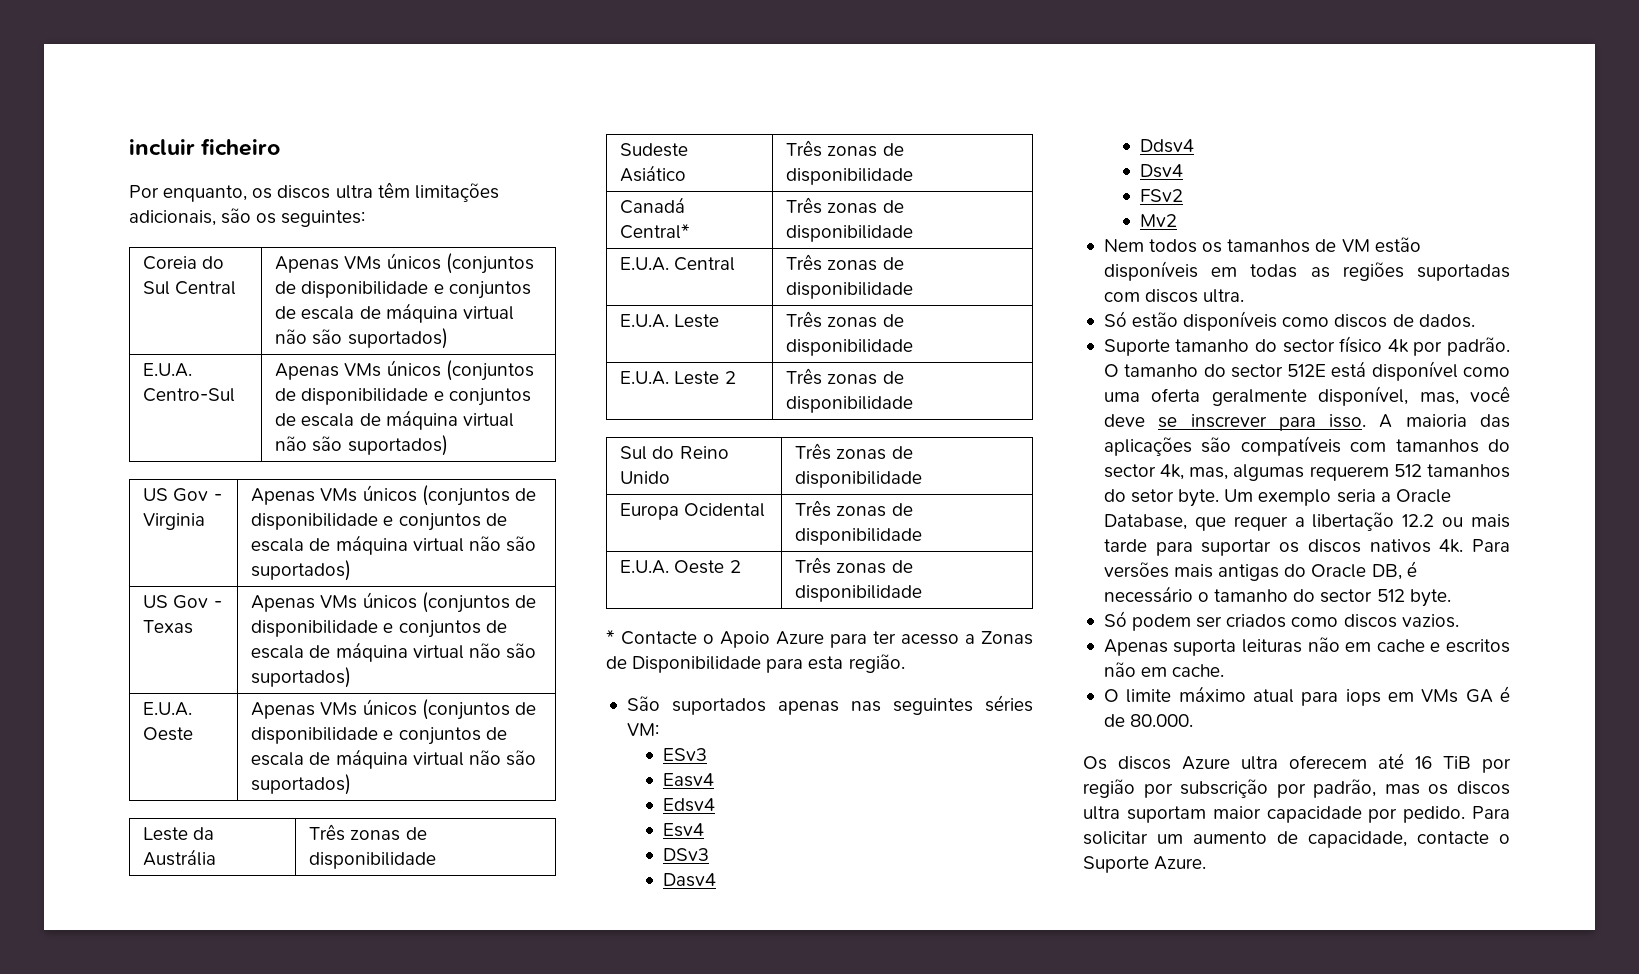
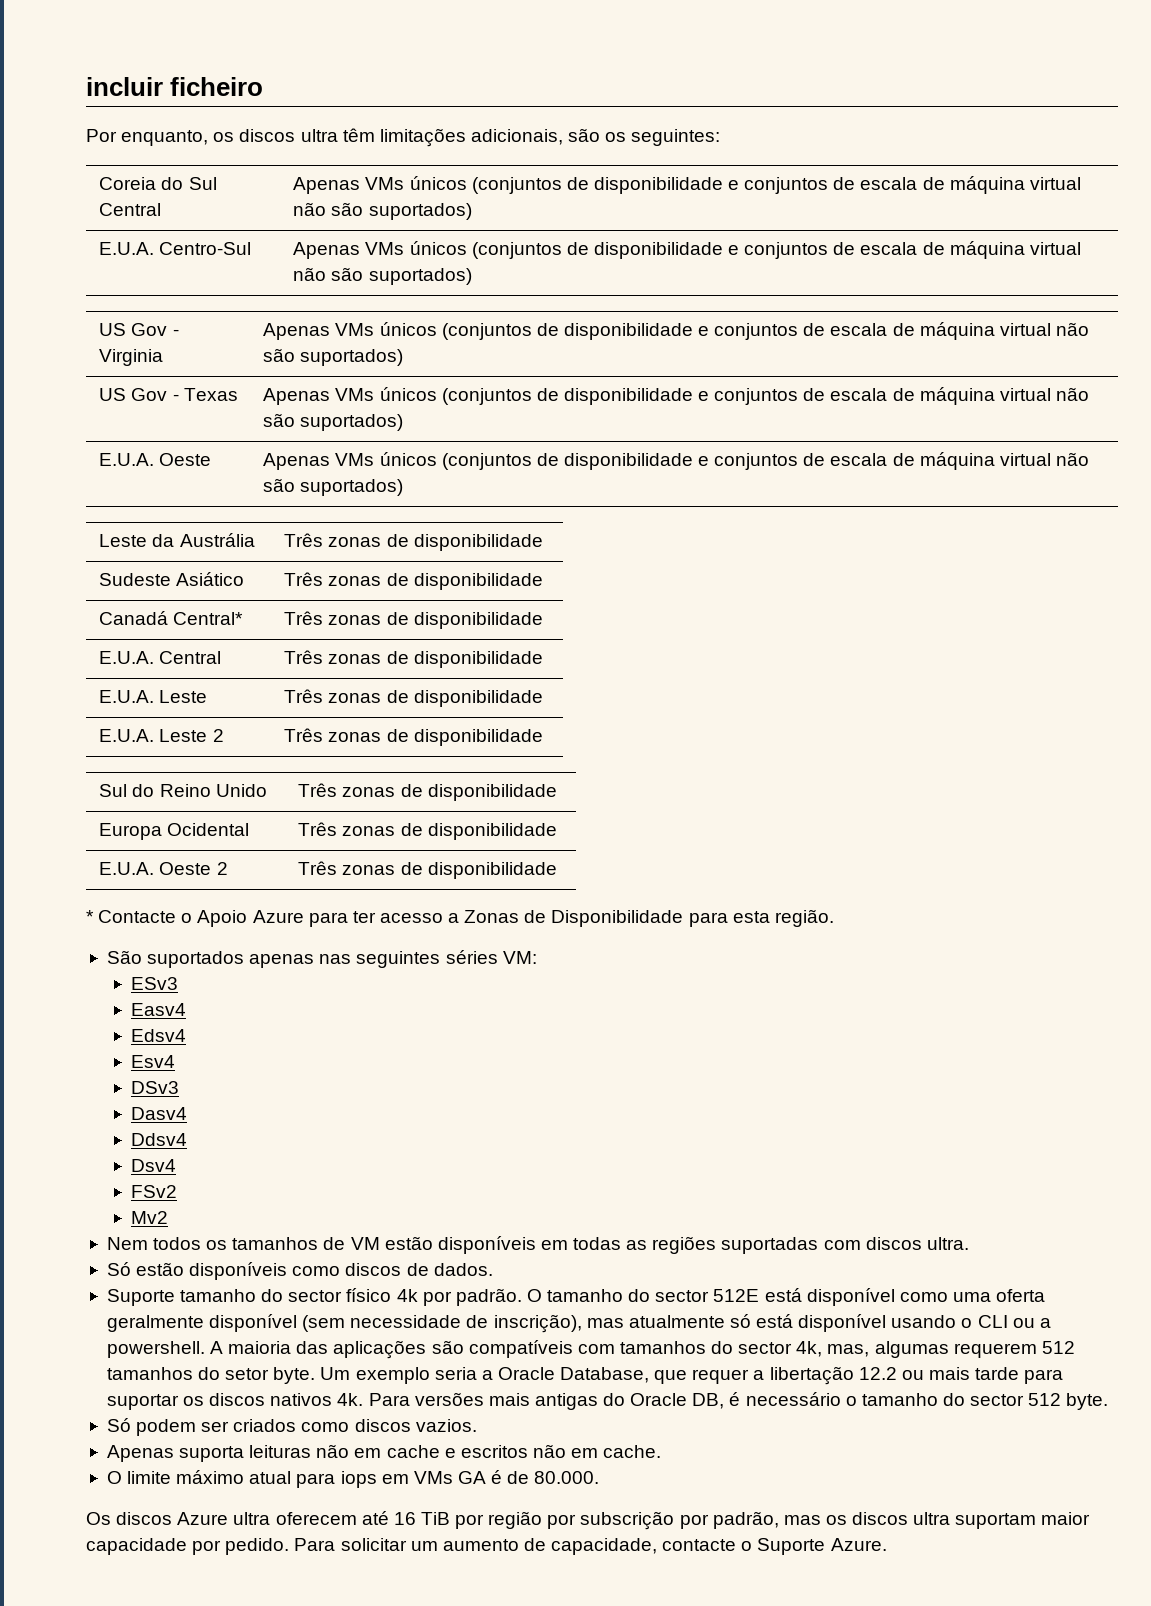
[1318,386,1510,406] [1103,414,1367,431] disponível, mas, você deve se inscrever para isso. -> [209,1314,1051,1333] [106,1341,205,1358] disponível (sem necessidade de inscrição), mas atualmente só está disponível usando o CLI ou a powershell.

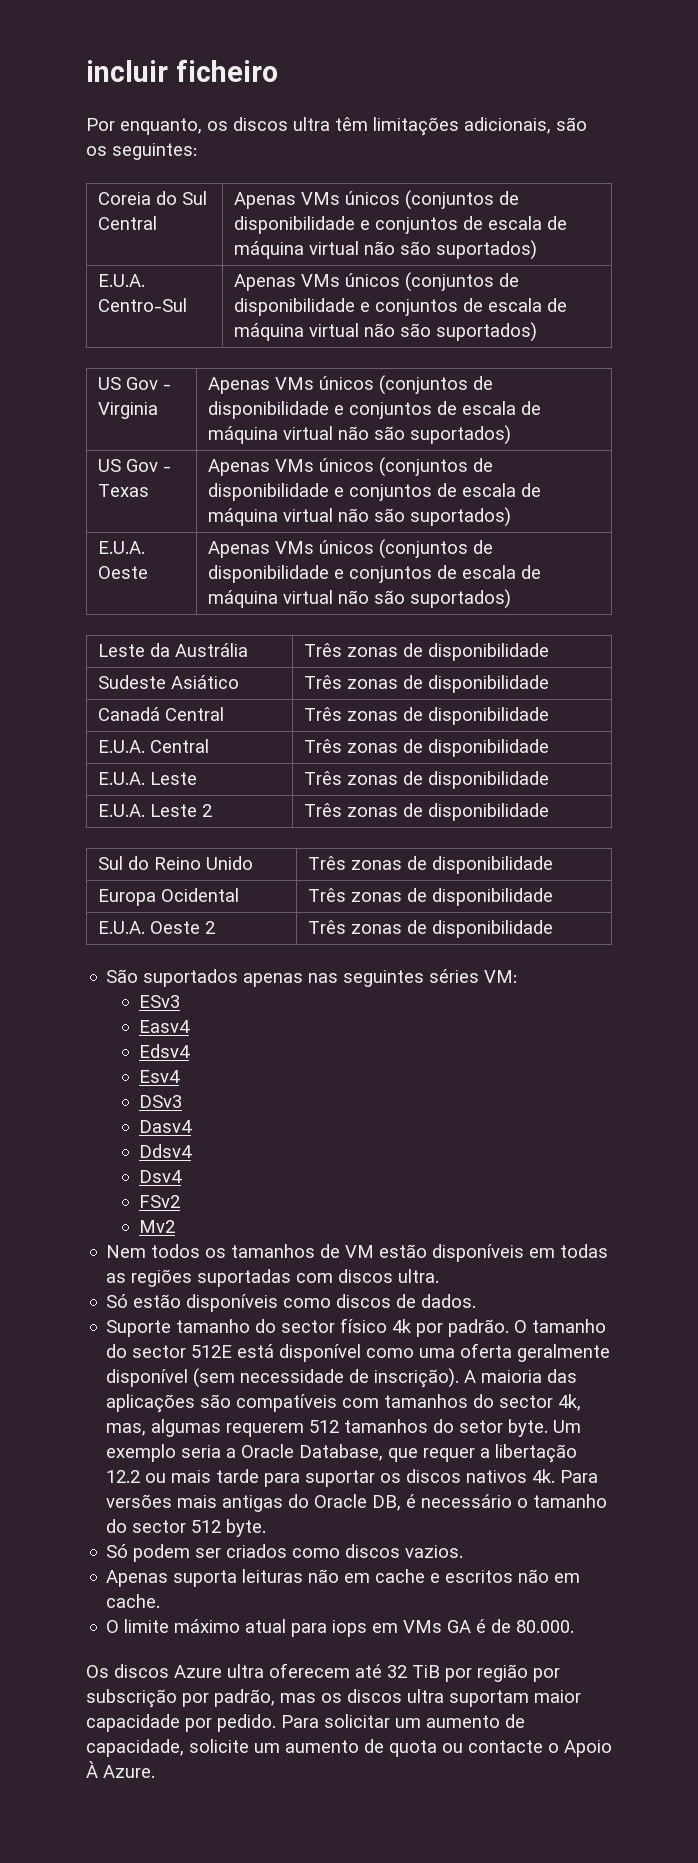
[173,612,244,625] Central* -> [164,707,224,721] Central
[86,909,834,927] // * Contacte o Apoio Azure para ter acesso a Zonas de Disponibilidade para esta região. -> (553, 929) none
[493,1314,1051,1333] [106,1341,205,1358] inscrição), mas atualmente só está disponível usando o CLI ou a powershell. -> [374,1368,460,1388] inscrição).
[393,1512,416,1525] 16 -> [387,1665,407,1678] 32
[662,1538,826,1555] contacte o Suporte -> [189,1739,612,1757] [86,1761,98,1778] solicite um aumento de quota ou contacte o Apoio À

